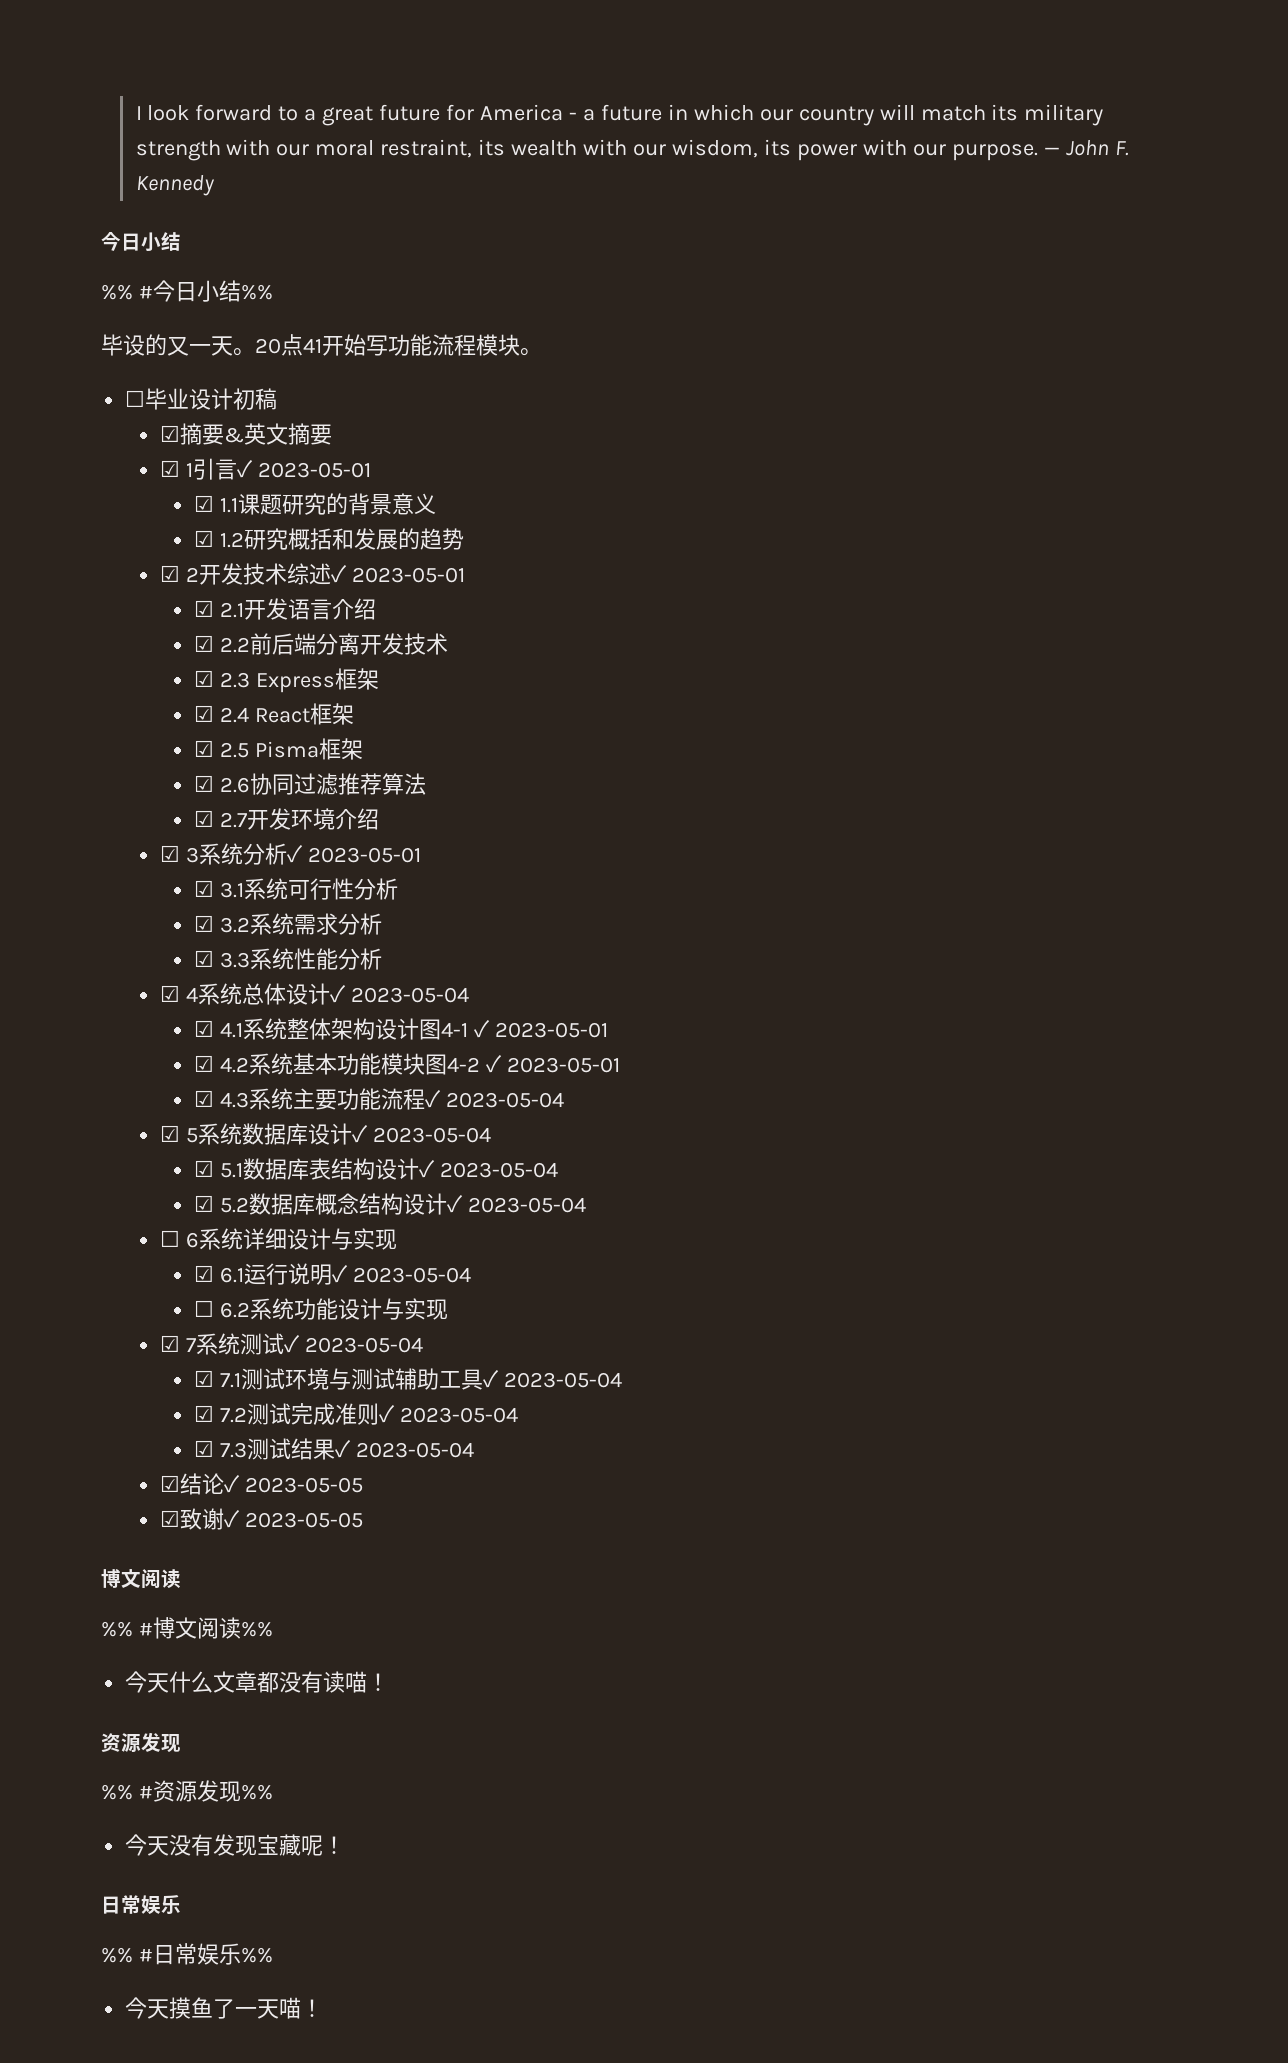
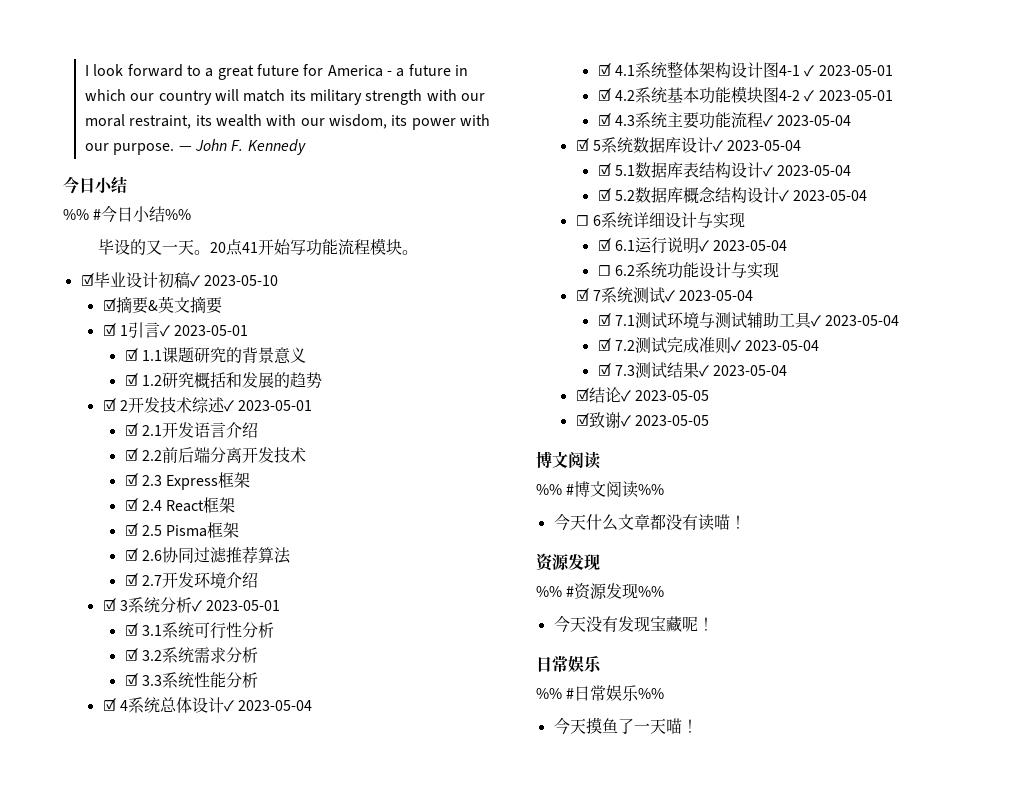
[125,390,146,407] ☐ -> [80,273,94,286] ☑
(278, 399) none -> [189,275,278,287] ✓ 2023-05-10

